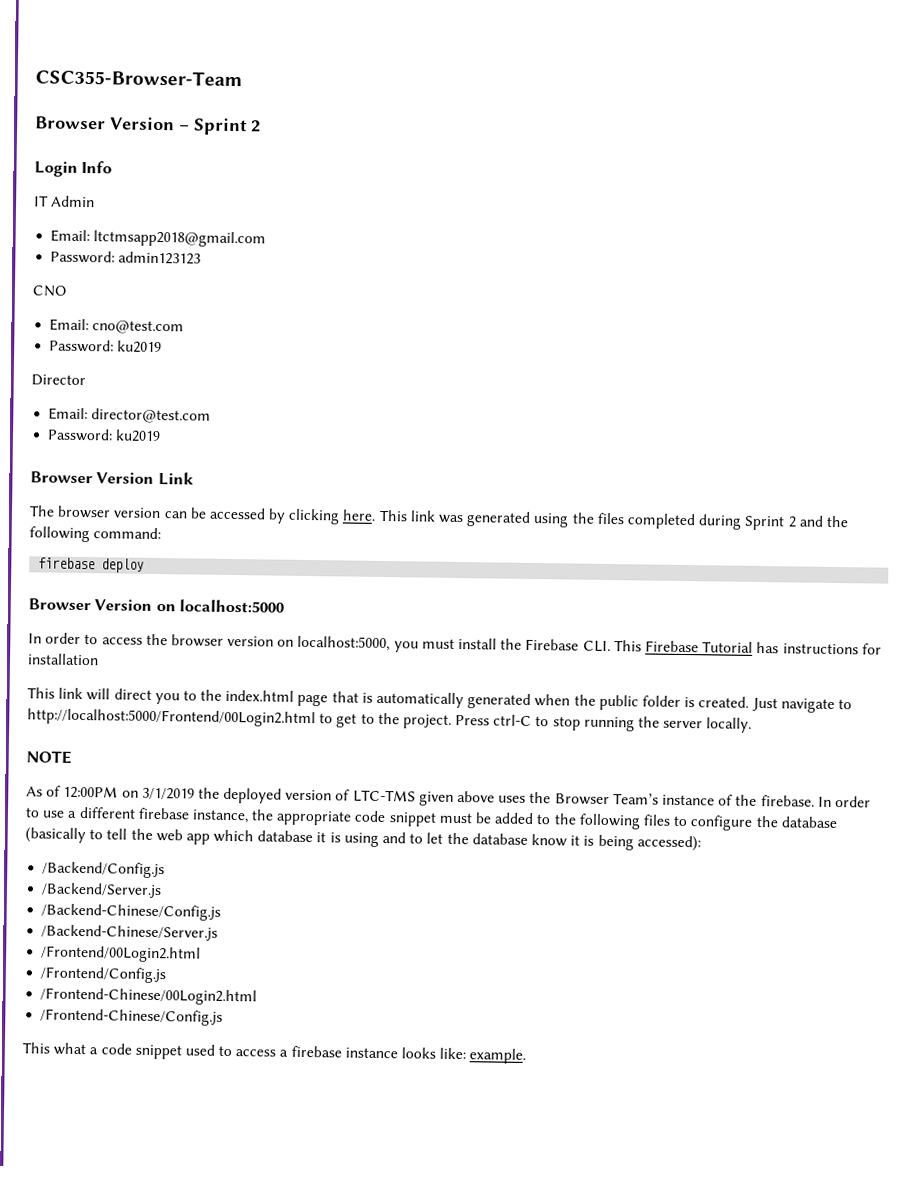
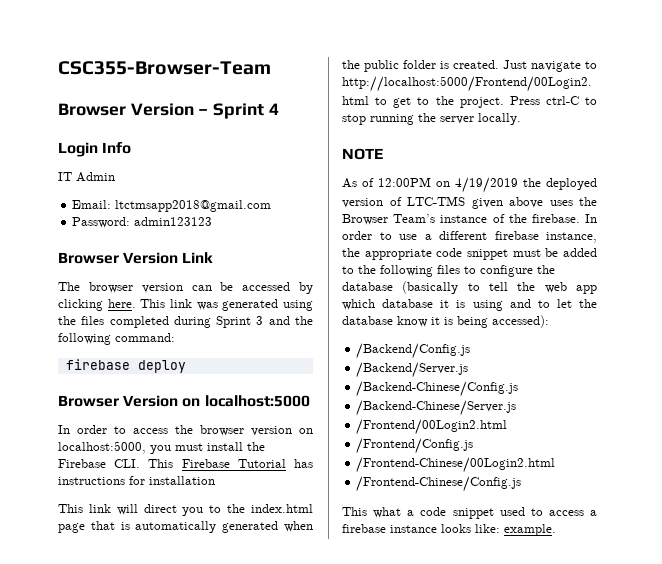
[251,120,261,133] 2 -> [268,103,279,115] 4
[32,285,66,297] [49,318,185,335] [49,339,163,354] [31,374,86,387] [48,407,212,424] [47,428,162,443] // CNO // Email: cno@test.com // Password: ku2019 // Director // Email: director@test.com // Password: ku2019 -> (213, 221) none
[787,516,796,528] 2 -> [256,316,264,325] 3
[141,787,195,800] 3/1/2019 -> [455,177,518,193] 4/19/2019

